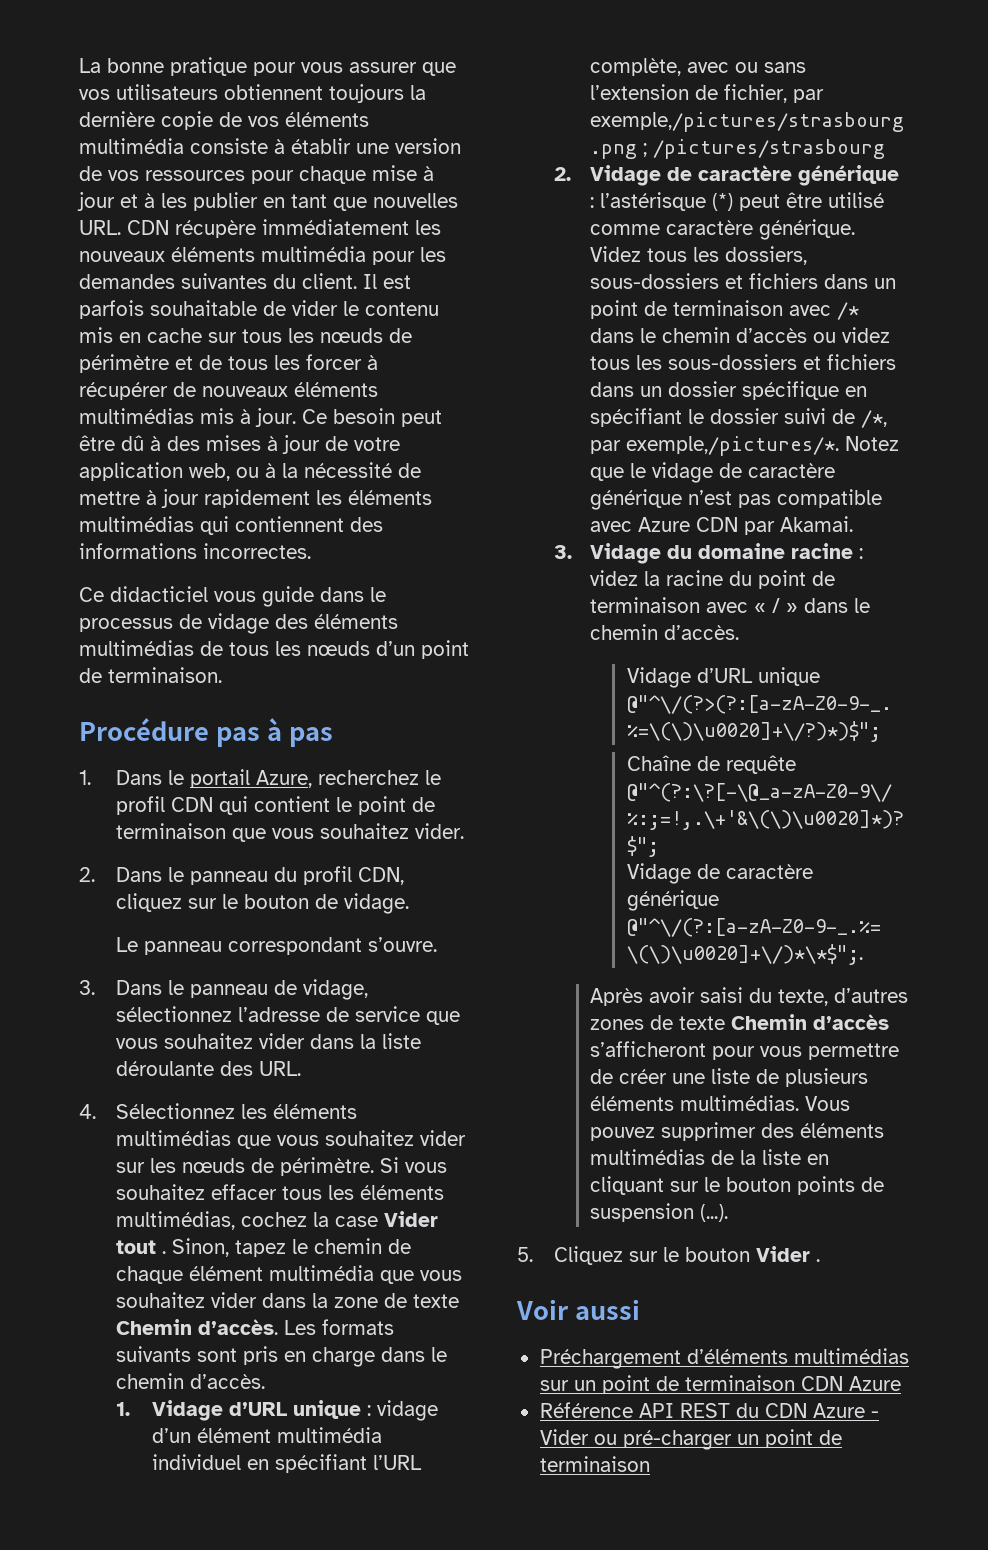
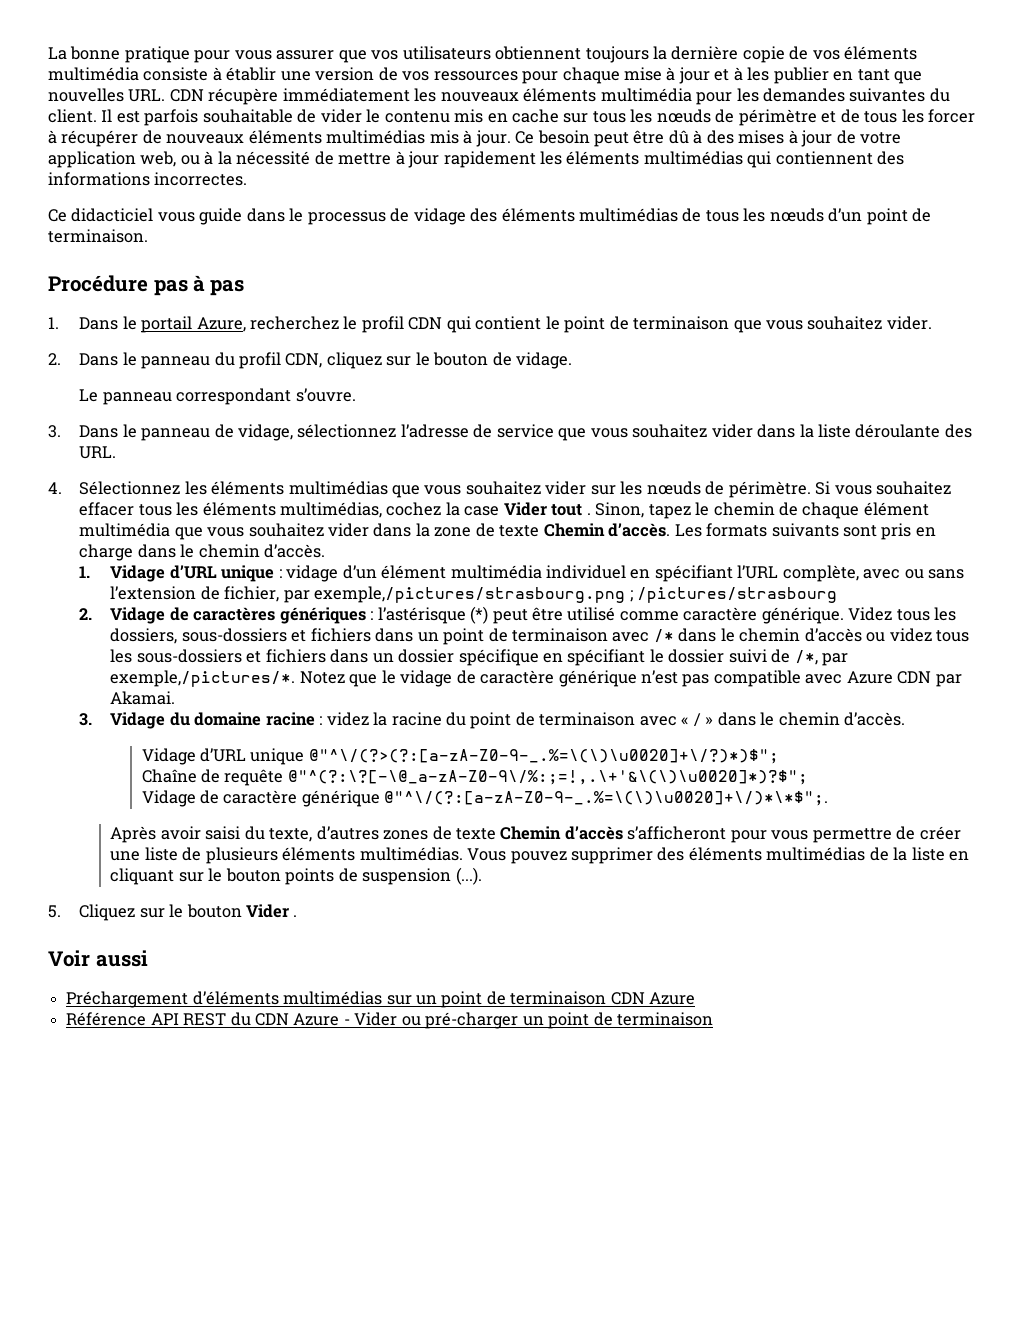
[698,165,900,186] caractère générique -> [193,607,366,624] caractères génériques

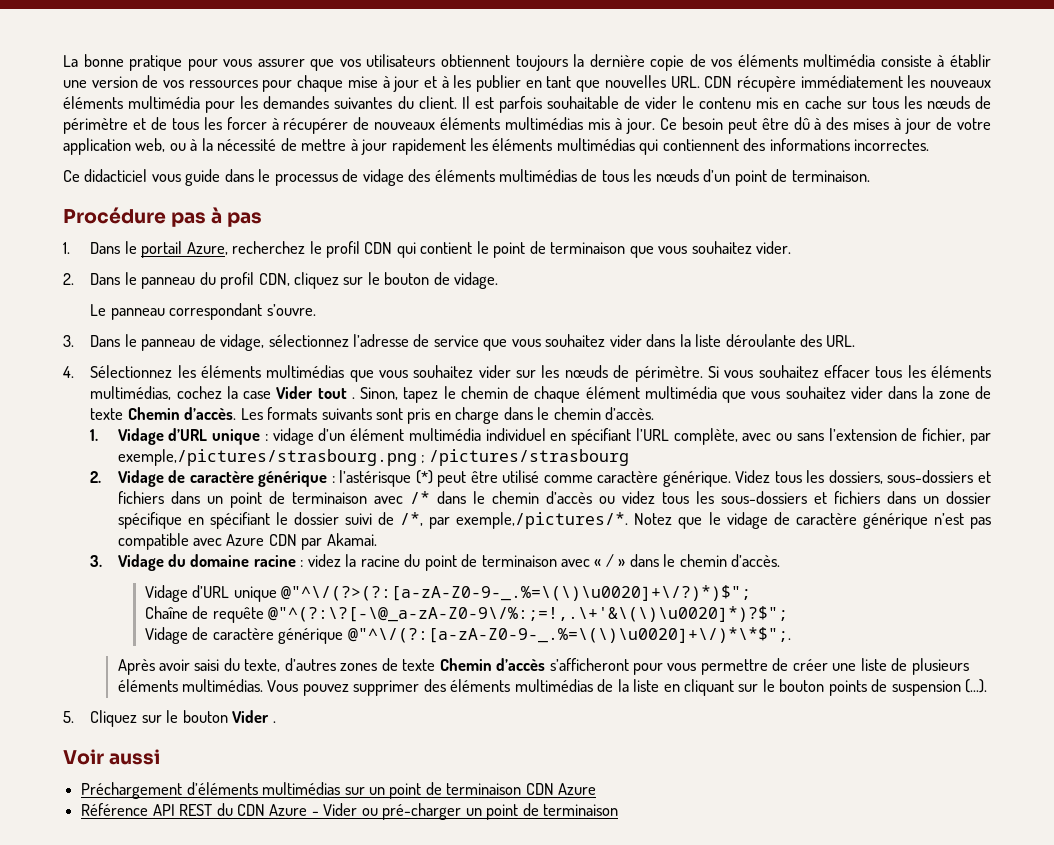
[193,607,366,624] caractères génériques -> [189,471,328,487] caractère générique

